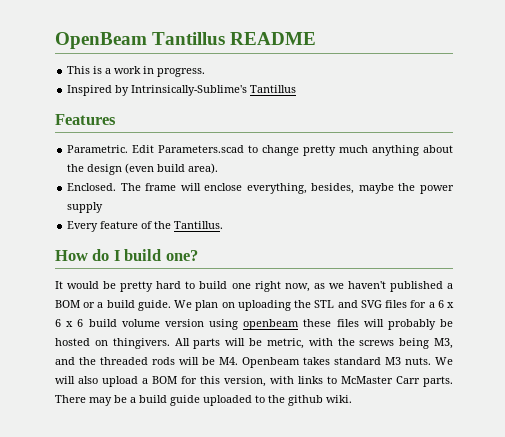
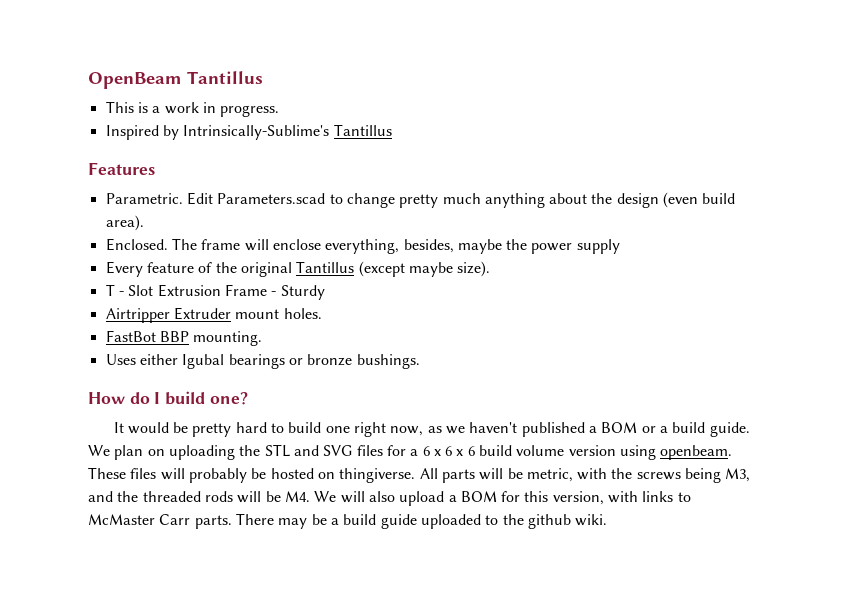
[230,32,317,45] README -> (263, 77) none
[174,221,224,229] Tantillus. -> [240,261,491,277] [105,284,325,300] [105,307,322,323] [105,330,263,346] [105,354,420,369] original Tantillus (except maybe size). // T - Slot Extrusion Frame - Sturdy // Airtripper Extruder mount holes. // FastBot BBP mounting. // Uses either Igubal bearings or bronze bushings.
[243,319,332,330] openbeam these -> [660,445,733,460] [88,467,126,479] openbeam. These
[112,338,170,349] thingivers. -> [339,468,416,483] thingiverse.
[242,357,431,368] Openbeam takes standard M3 nuts. -> (310, 496) none

